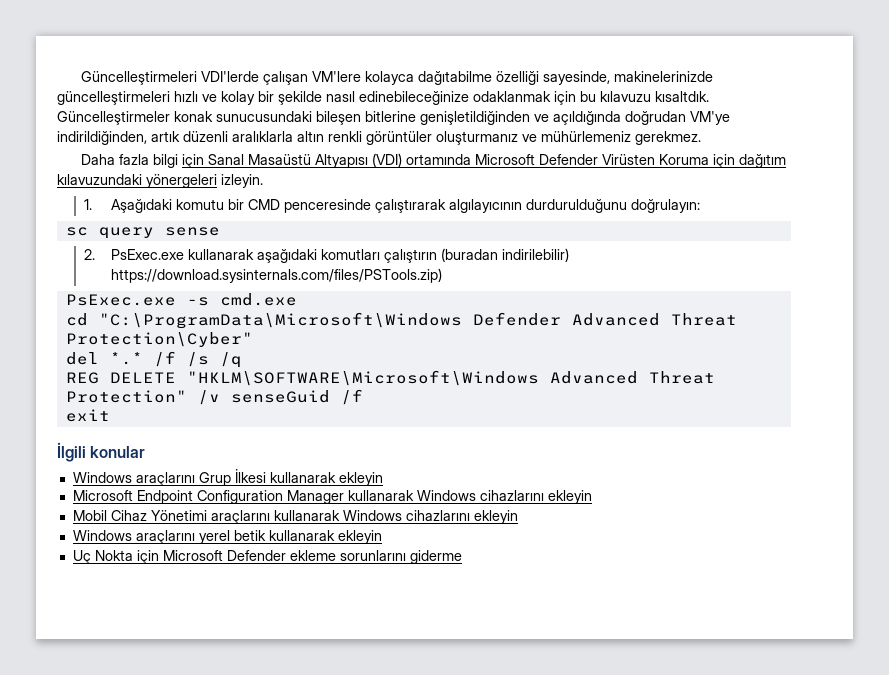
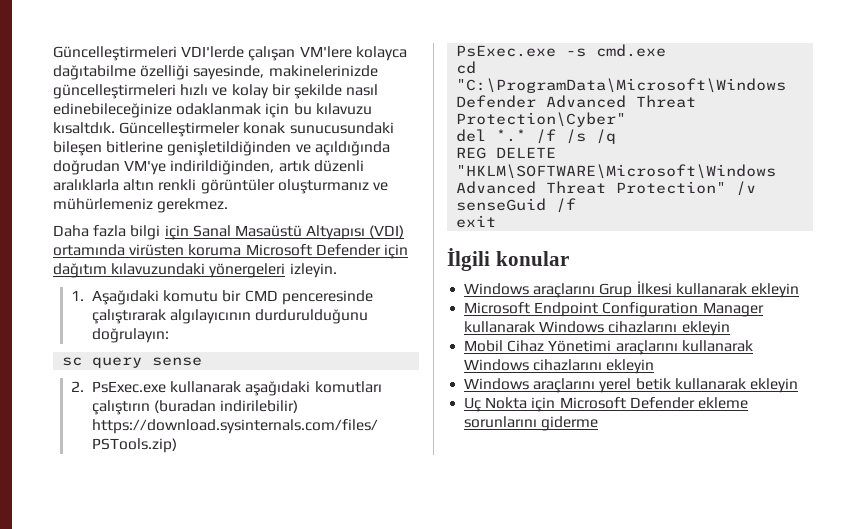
[475,154,710,165] Microsoft Defender Virüsten Koruma -> [129,244,381,256] virüsten koruma Microsoft Defender

